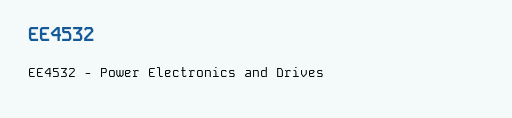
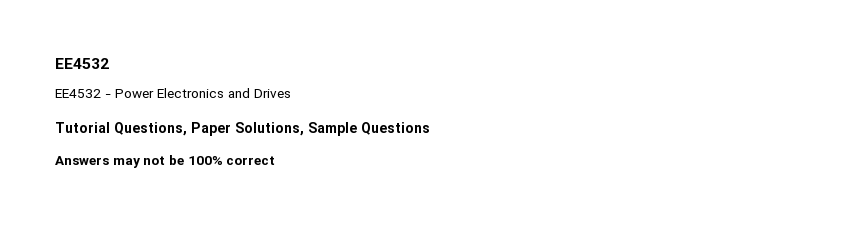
(324, 72) none -> [55,122,430,136] [55,155,276,168] // Tutorial Questions, Paper Solutions, Sample Questions // Answers may not be 100% correct

